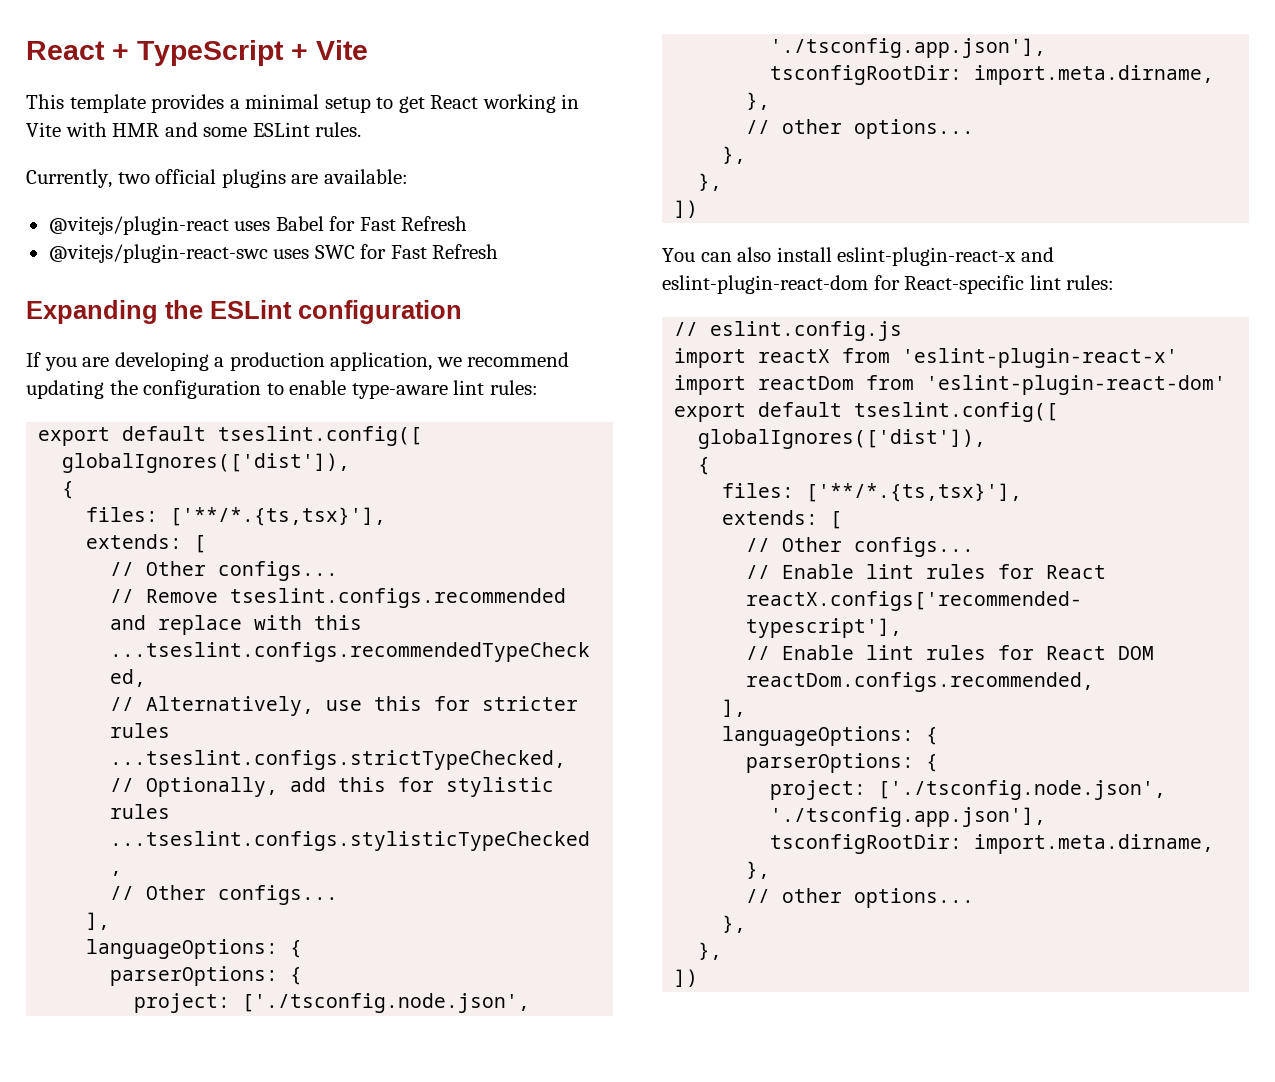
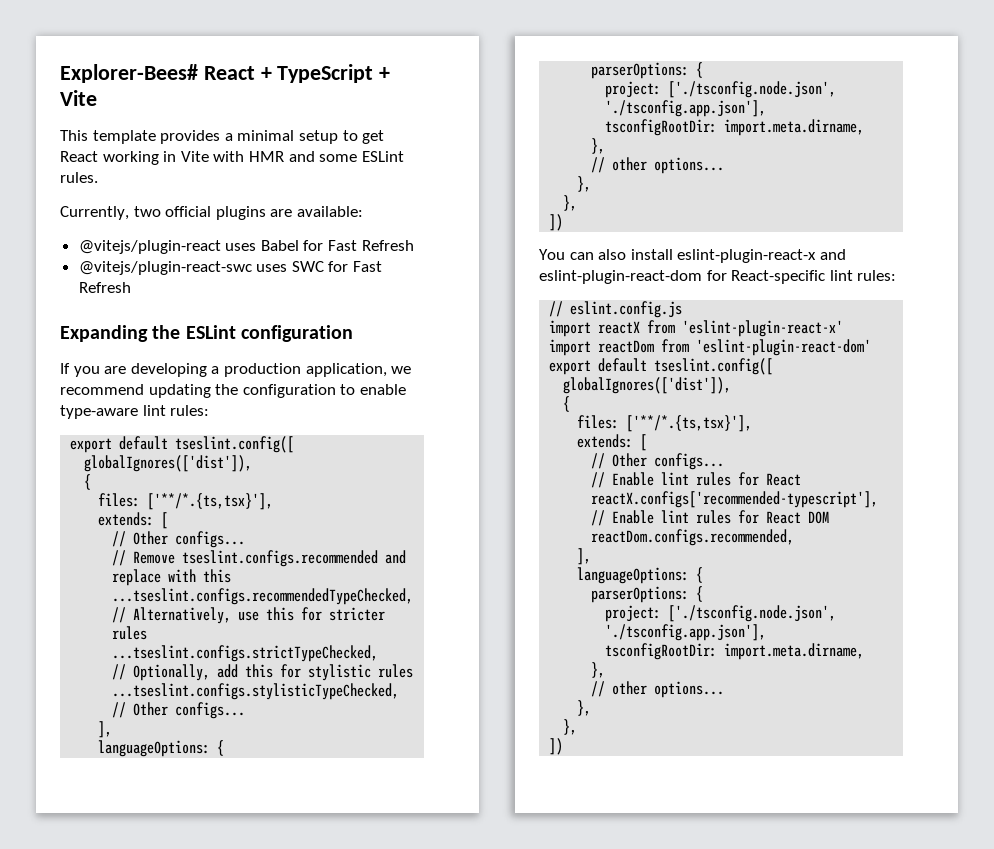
(26, 50) none -> [60,64,198,83] Explorer-Bees#

